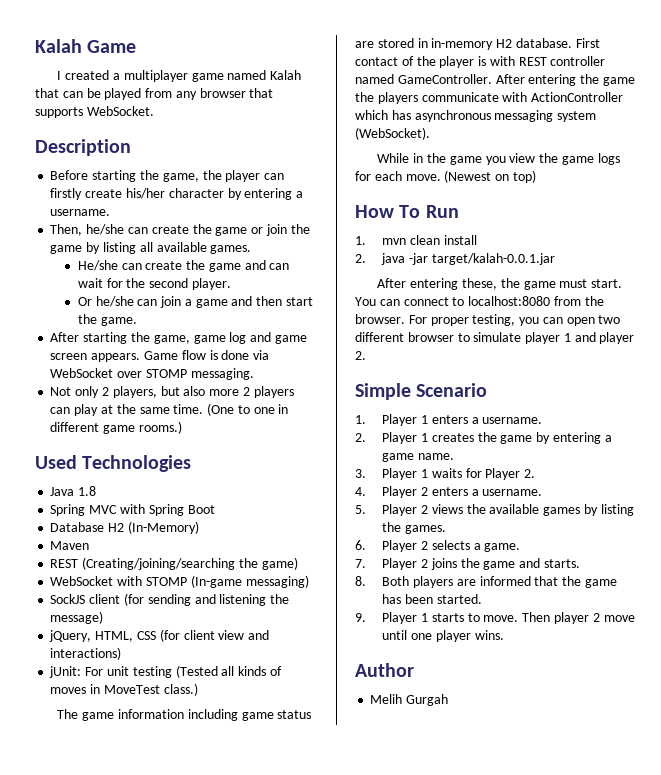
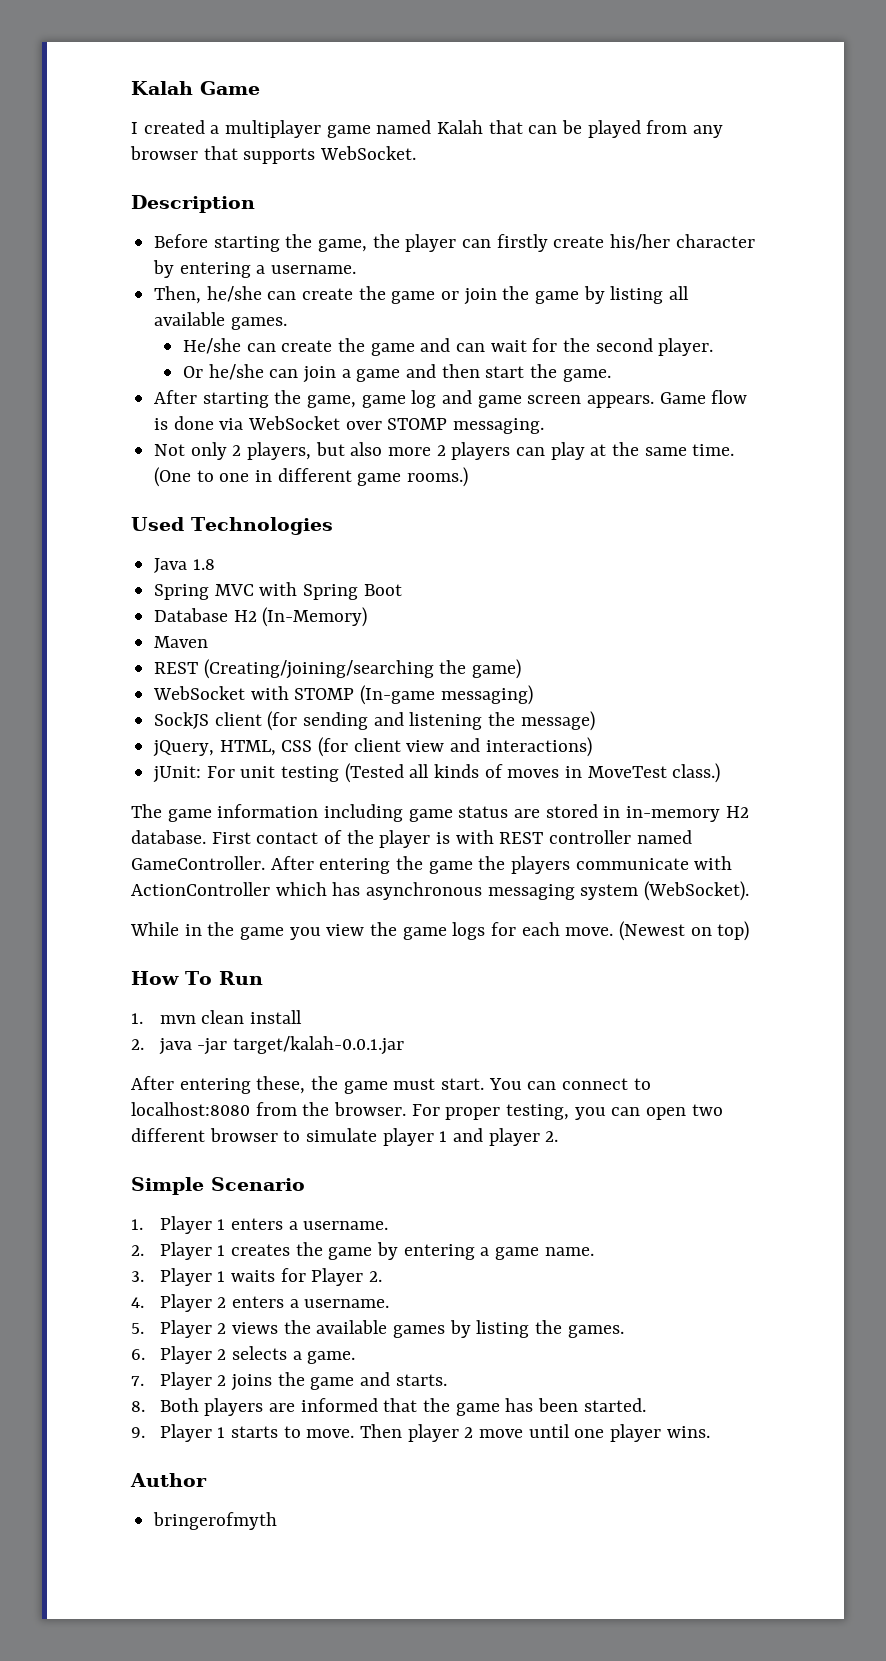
[370,694,449,706] Melih Gurgah -> [153,1512,278,1530] bringerofmyth

